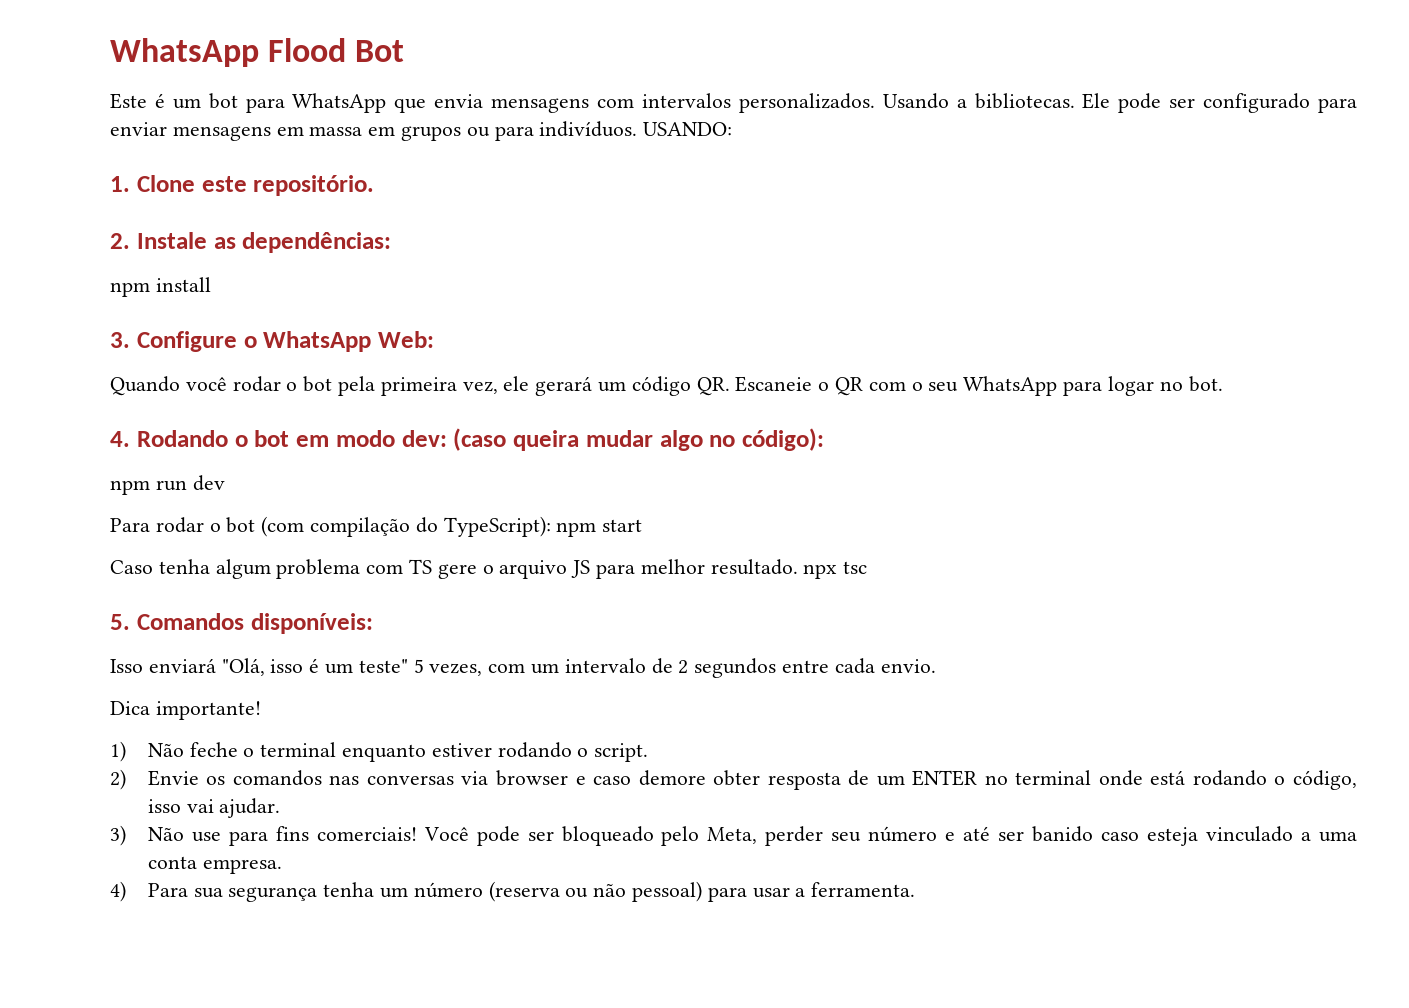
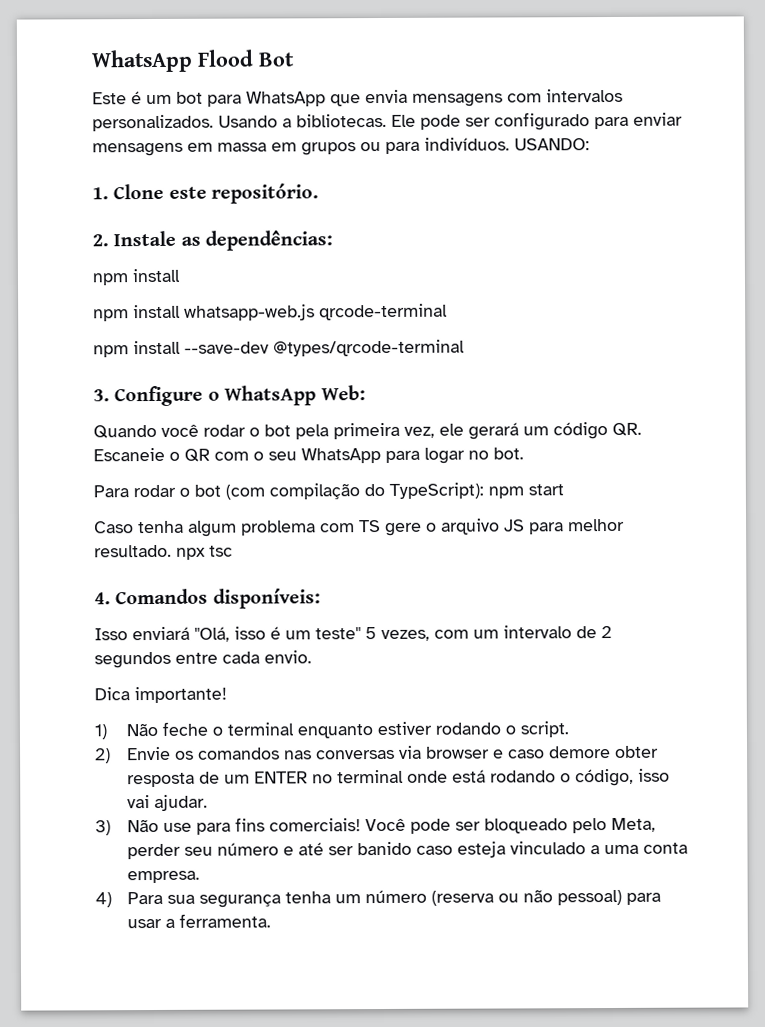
(211, 284) none -> [93,303,448,322] [93,339,465,358] // npm install whatsapp-web.js qrcode-terminal // npm install --save-dev @types/qrcode-terminal
[110,428,824,451] [110,475,225,495] // 4. Rodando o bot em modo dev: (caso queira mudar algo no código): // npm run dev -> (524, 453) none
[110,614,130,630] 5. -> [94,592,111,605] 4.

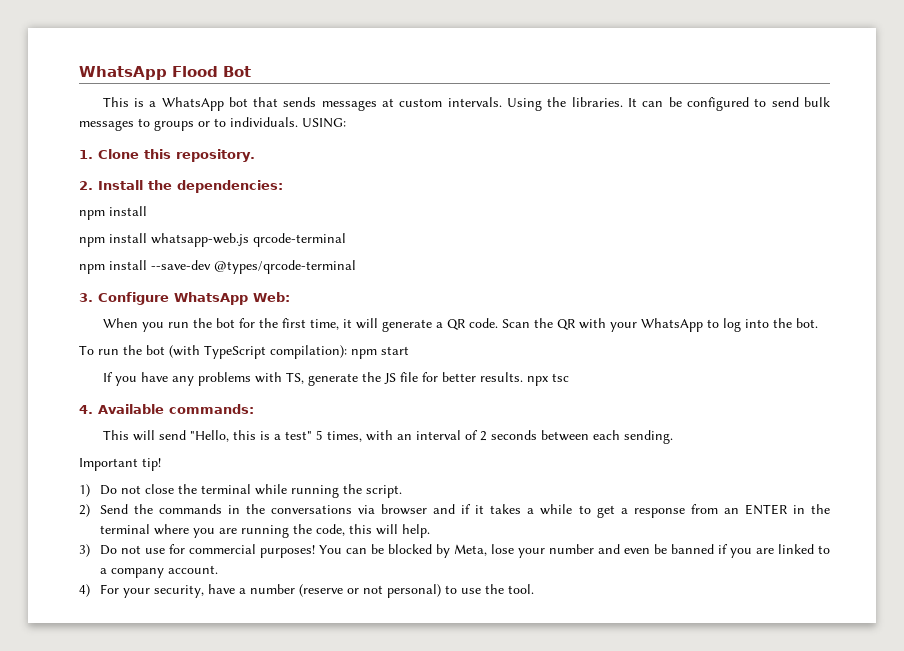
[92,88,623,107] [92,112,683,132] [92,137,590,157] Este é um bot para WhatsApp que envia mensagens com intervalos personalizados. Usando a bibliotecas. Ele pode ser configurado para enviar mensagens em massa em grupos ou para indivíduos. USANDO: -> [102,97,830,111] [79,117,346,131] This is a WhatsApp bot that sends messages at custom intervals. Using the libraries. It can be configured to send bulk messages to groups or to individuals. USING:
[168,183,320,204] este repositório. -> [144,149,255,162] this repository.
[113,230,334,251] Instale as dependências: -> [98,180,283,193] Install the dependencies:
[207,391,220,401] o -> (169, 298) none
[93,422,642,440] [93,447,524,464] [93,482,564,500] [94,518,625,537] [94,544,233,560] [94,588,321,609] [94,625,612,642] [94,650,312,669] [94,686,227,704] [94,721,570,740] [95,745,660,764] [127,768,671,788] [127,794,209,811] [95,817,657,836] [127,841,689,860] [127,870,201,884] [95,889,662,908] [127,913,272,929] Quando você rodar o bot pela primeira vez, ele gerará um código QR. Escaneie o QR com o seu WhatsApp para logar no bot. // Para rodar o bot (com compilação do TypeScript): npm start // Caso tenha algum problema com TS gere o arquivo JS para melhor resultado. npx tsc // 4. Comandos disponíveis: // Isso enviará "Olá, isso é um teste" 5 vezes, com um intervalo de 2 segundos entre cada envio. // Dica importante! // 1) Não feche o terminal enquanto estiver rodando o script. // 2) Envie os comandos nas conversas via browser e caso demore obter resposta de um ENTER no terminal onde está rodando o código, isso vai ajudar. // 3) Não use para fins comerciais! Você pode ser bloqueado pelo Meta, perder seu número e até ser banido caso esteja vinculado a uma conta empresa. // 4) Para sua segurança tenha um número (reserva ou não pessoal) para usar a ferramenta. -> [102,318,818,332] [79,345,409,359] [102,372,569,386] [79,404,254,414] [102,430,673,444] [79,458,161,471] [79,484,402,498] [79,504,831,518] [99,524,430,538] [79,544,830,558] [99,565,218,578] [79,584,534,598] When you run the bot for the first time, it will generate a QR code. Scan the QR with your WhatsApp to log into the bot. // To run the bot (with TypeScript compilation): npm start // If you have any problems with TS, generate the JS file for better results. npx tsc // 4. Available commands: // This will send "Hello, this is a test" 5 times, with an interval of 2 seconds between each sending. // Important tip! // 1) Do not close the terminal while running the script. // 2) Send the commands in the conversations via browser and if it takes a while to get a response from an ENTER in the terminal where you are running the code, this will help. // 3) Do not use for commercial purposes! You can be blocked by Meta, lose your number and even be banned if you are linked to a company account. // 4) For your security, have a number (reserve or not personal) to use the tool.

